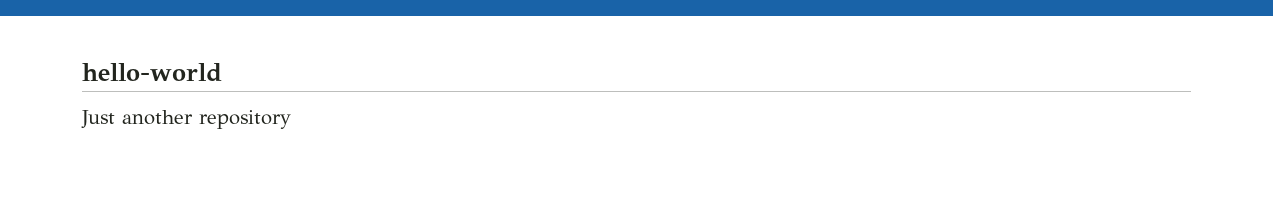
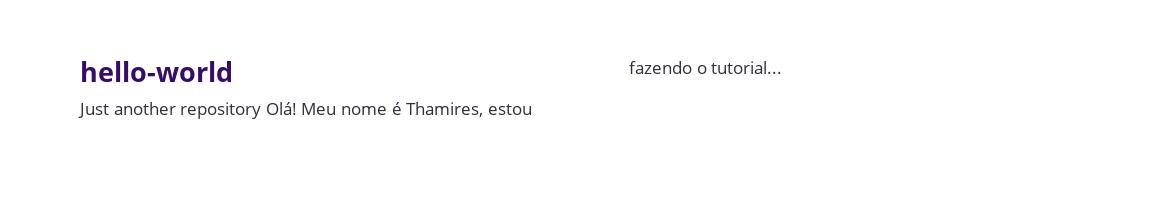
(291, 119) none -> [265,102,532,117] [629,61,783,74] Olá! Meu nome é Thamires, estou fazendo o tutorial...

